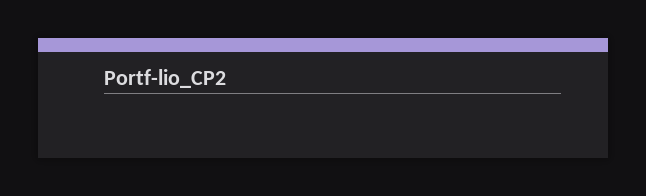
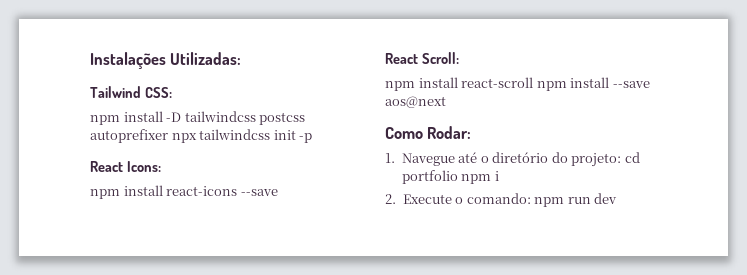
[104,69,226,88] Portf-lio_CP2 -> [90,52,242,69] [90,86,172,98] [90,111,306,125] [90,129,313,143] [90,161,161,172] [90,185,278,199] [385,52,459,64] [385,77,650,91] [385,96,446,108] [385,126,472,139] [385,152,640,167] [401,170,499,184] [385,193,618,207] Instalações Utilizadas: // Tailwind CSS: // npm install -D tailwindcss postcss autoprefixer npx tailwindcss init -p // React Icons: // npm install react-icons --save // React Scroll: // npm install react-scroll npm install --save aos@next // Como Rodar: // 1. Navegue até o diretório do projeto: cd portfolio npm i // 2. Execute o comando: npm run dev

